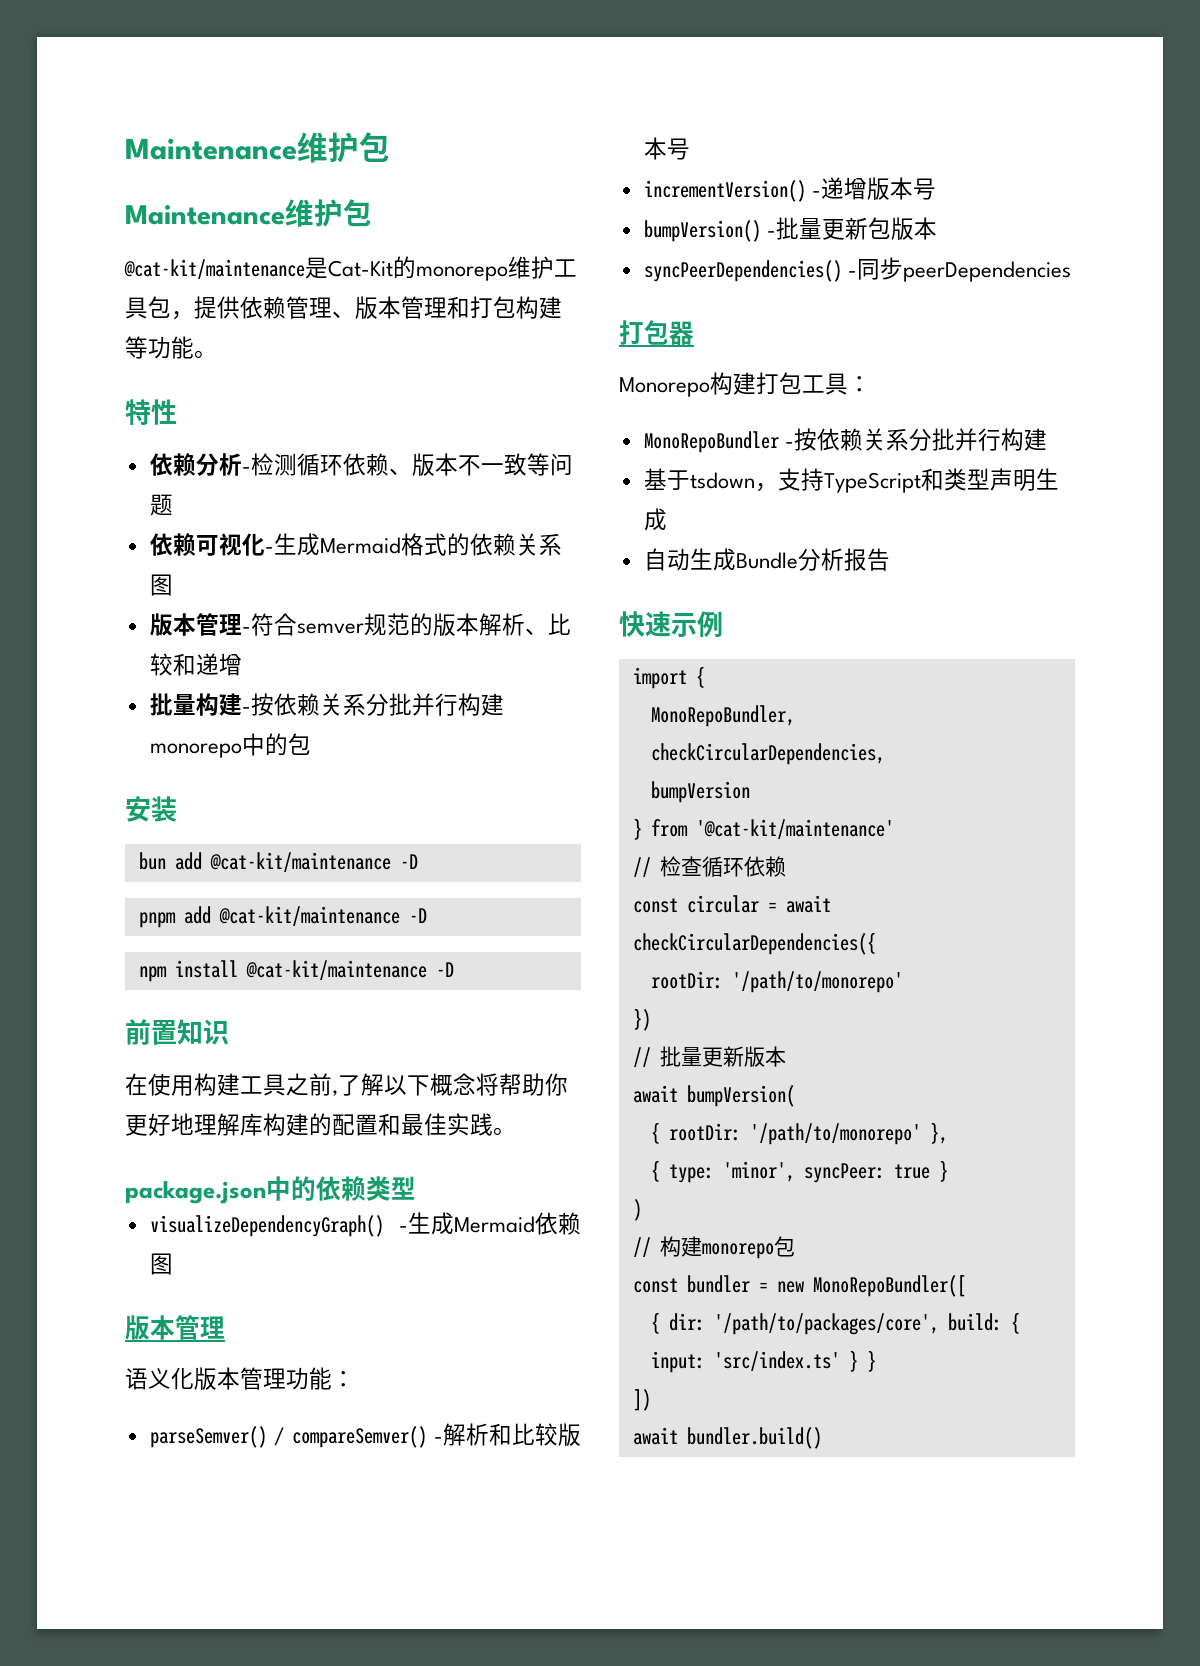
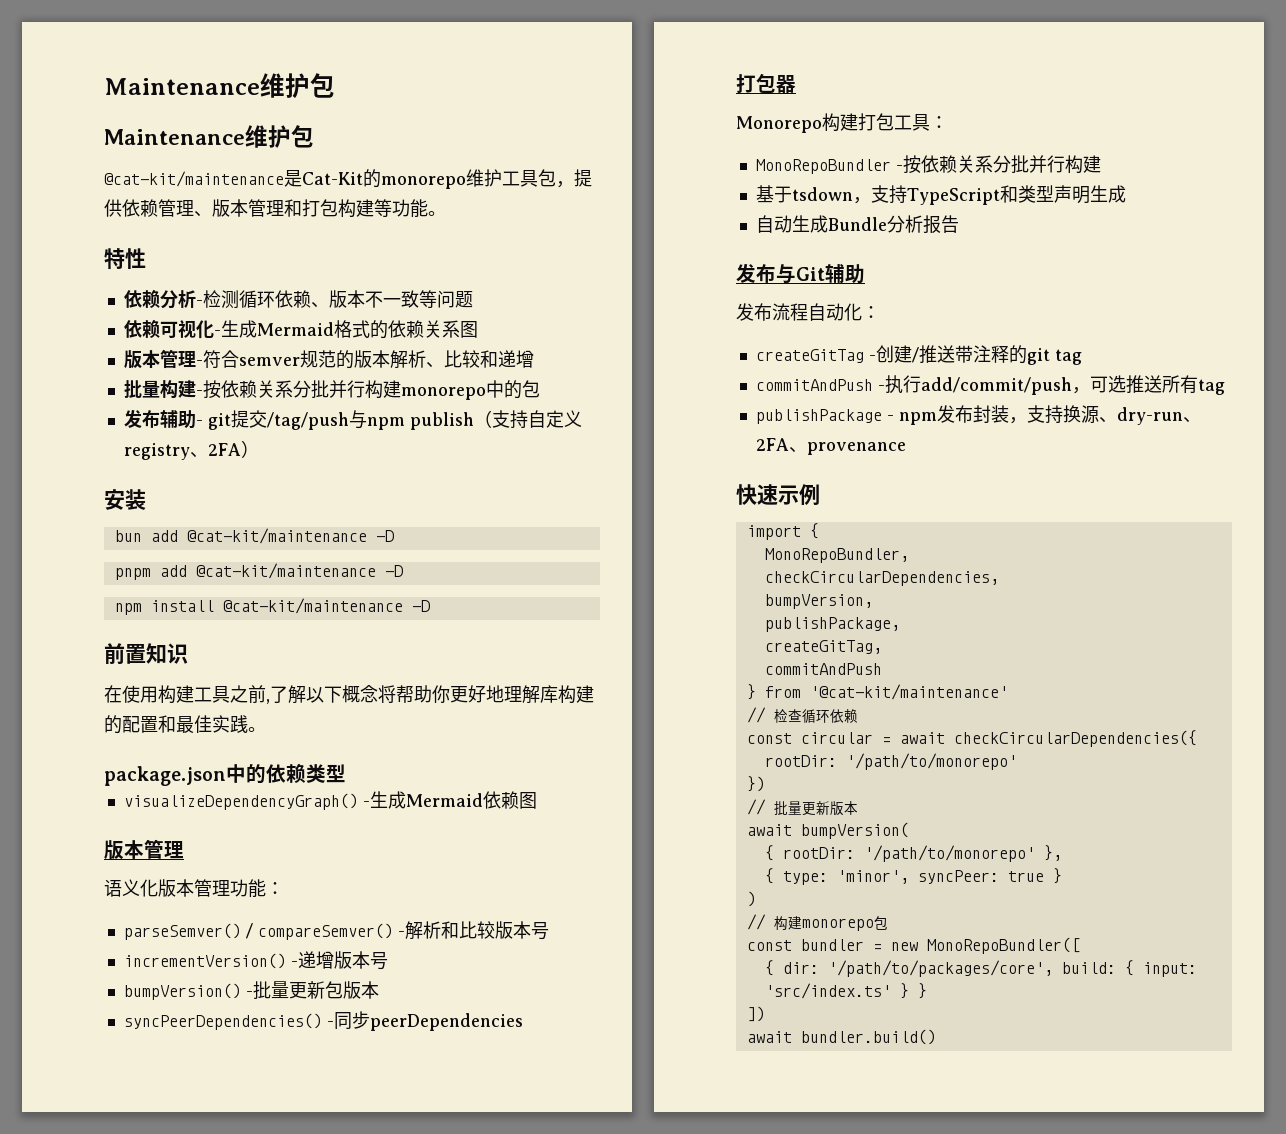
(311, 744) none -> [123,409,582,430] [123,440,259,460] // 发布辅助- git提交/tag/push与npm publish（支持自定义registry、2FA）
(890, 559) none -> [736,263,865,284] [736,303,880,321] [755,345,1082,365] [755,375,1225,395] [755,405,1201,425] [755,438,906,455] // 发布与Git辅助 // 发布流程自动化： // createGitTag -创建/推送带注释的git tag // commitAndPush -执行add/commit/push，可选推送所有tag // publishPackage - npm发布封装，支持换源、dry-run、2FA、provenance
[650,781,750,803] bumpVersion -> [764,594,873,609] [764,617,900,632] [764,640,882,654] [764,663,882,675] bumpVersion, // publishPackage, // createGitTag, // commitAndPush

